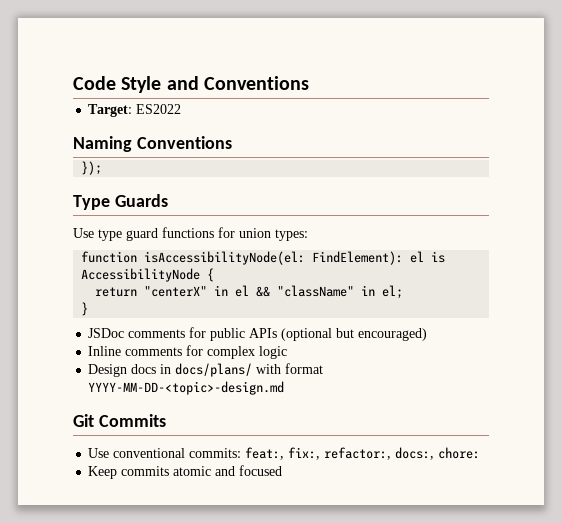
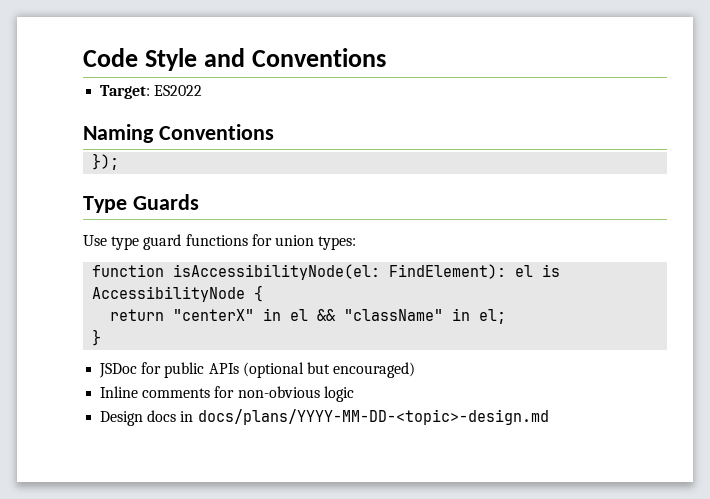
[128,329,186,338] comments -> (138, 370) none
[207,346,256,359] complex -> [237,386,320,398] non-obvious
[175,363,324,377] [88,381,285,395] [73,414,166,427] [88,447,481,460] [88,465,283,479] docs/plans/ with format YYYY-MM-DD-<topic>-design.md // Git Commits // Use conventional commits: feat:, fix:, refactor:, docs:, chore: // Keep commits atomic and focused -> [197,409,549,425] docs/plans/YYYY-MM-DD-<topic>-design.md

